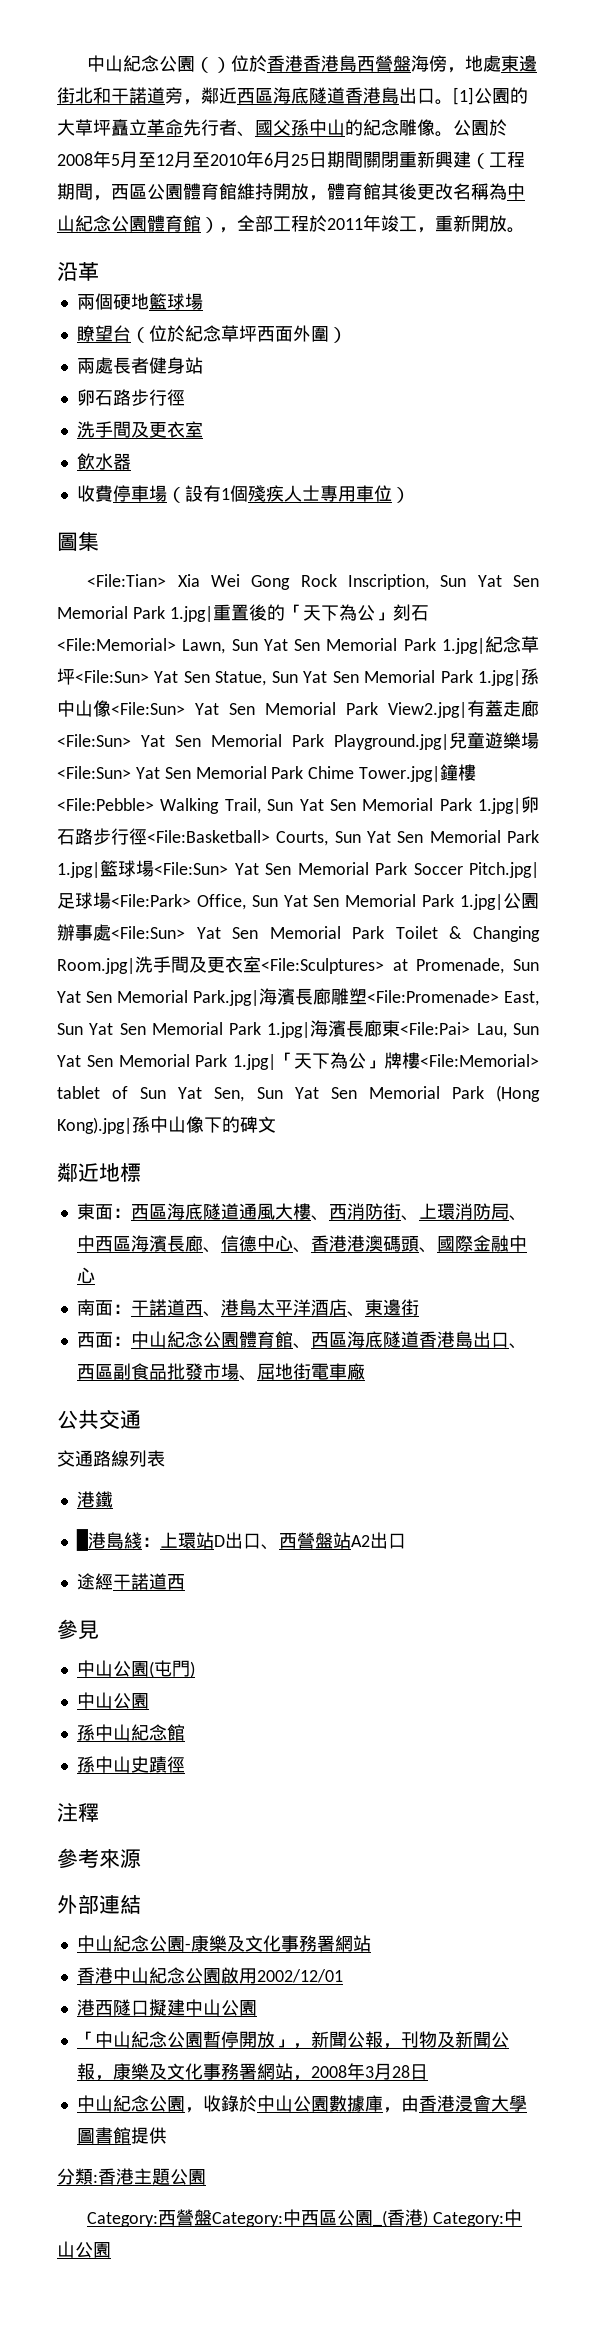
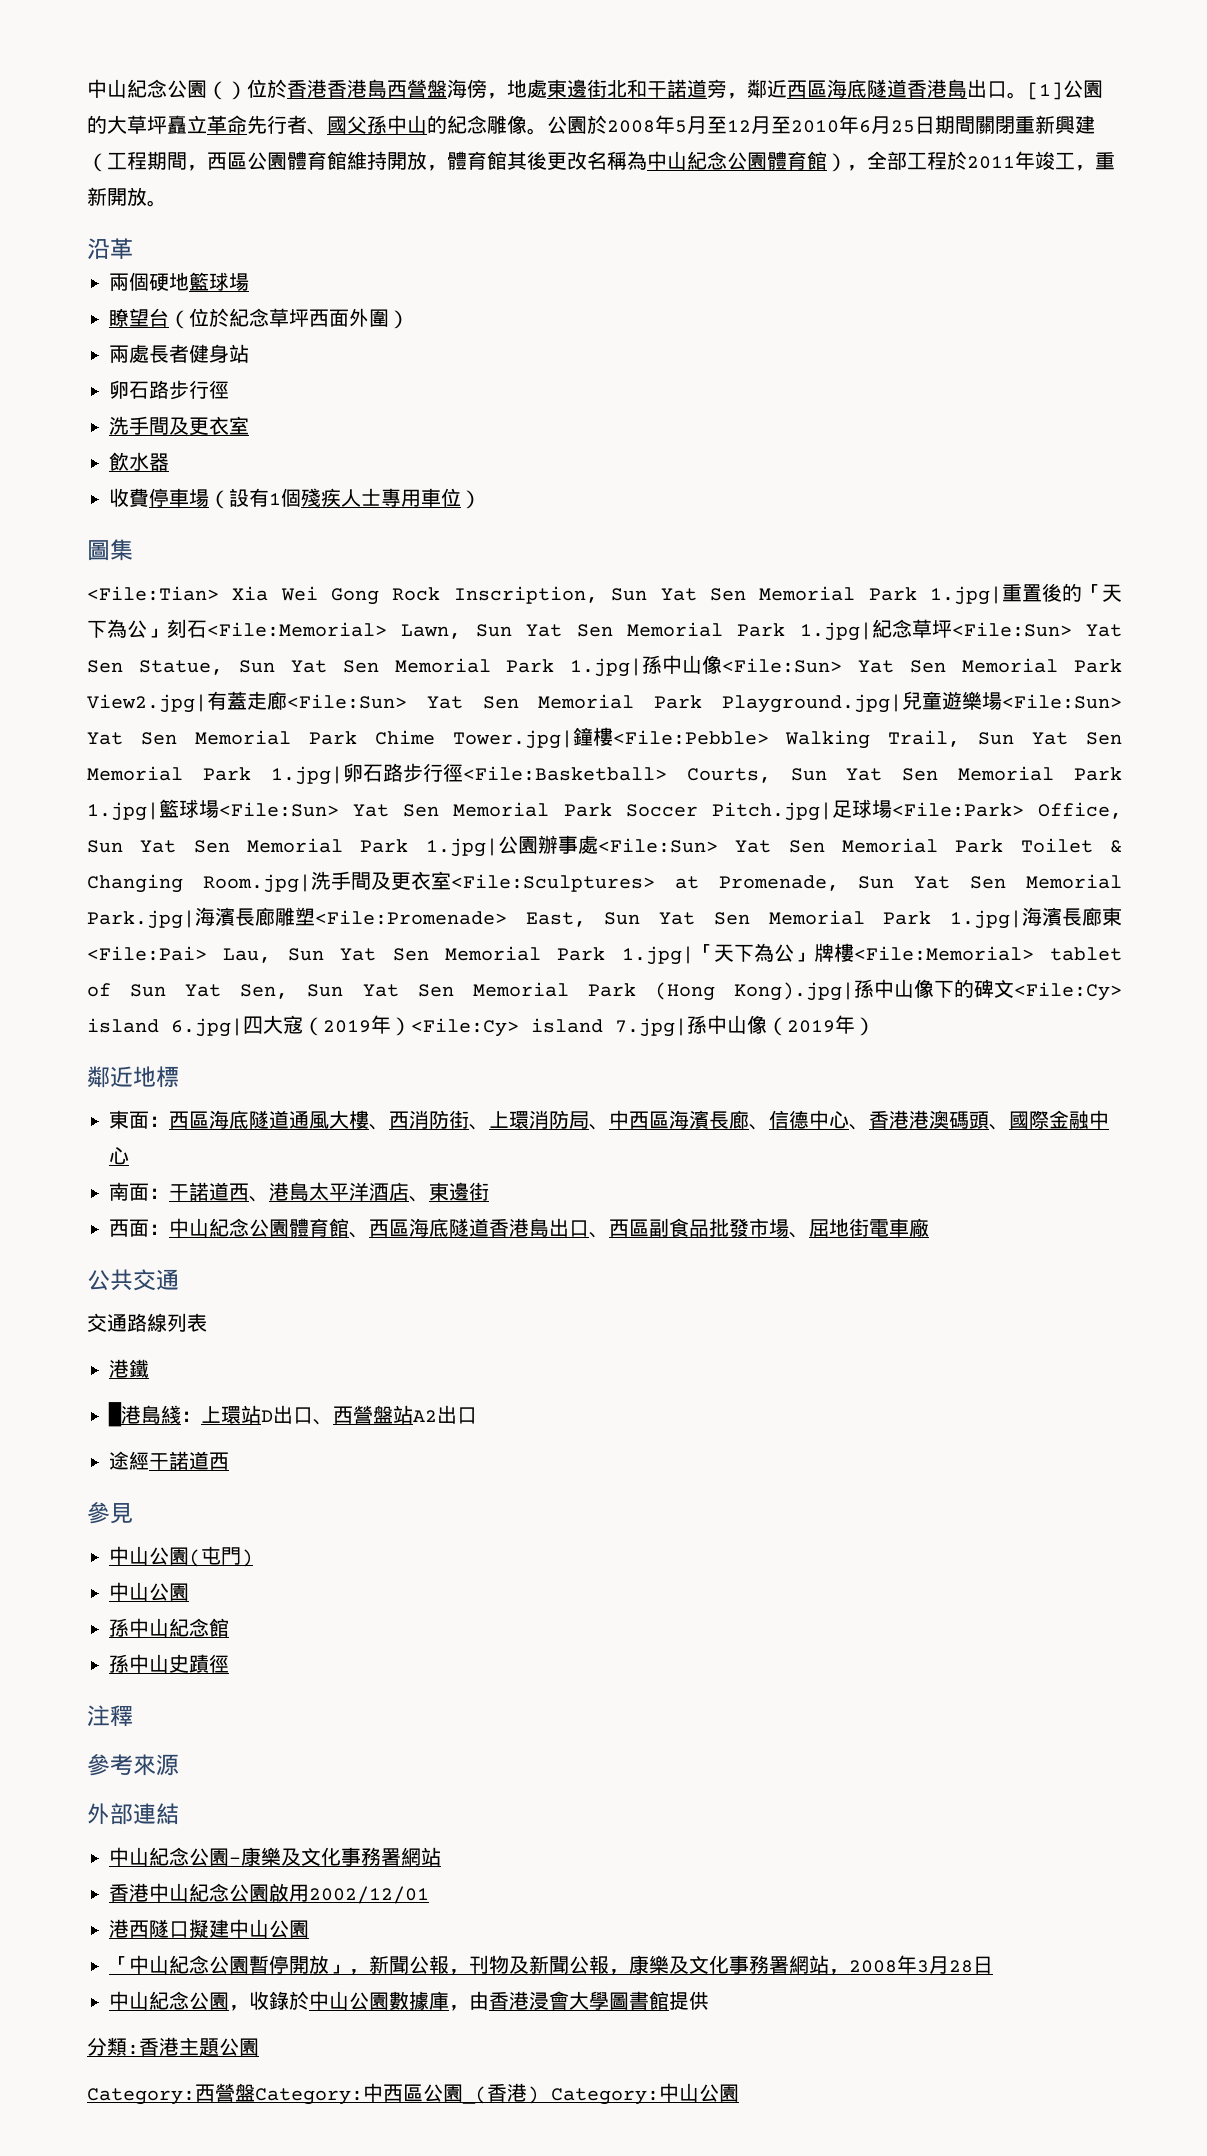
(276, 1124) none -> [1014,982,1122,1001] [87,1015,875,1037] <File:Cy> island 6.jpg|四大寇（2019年）<File:Cy> island 7.jpg|孫中山像（2019年）

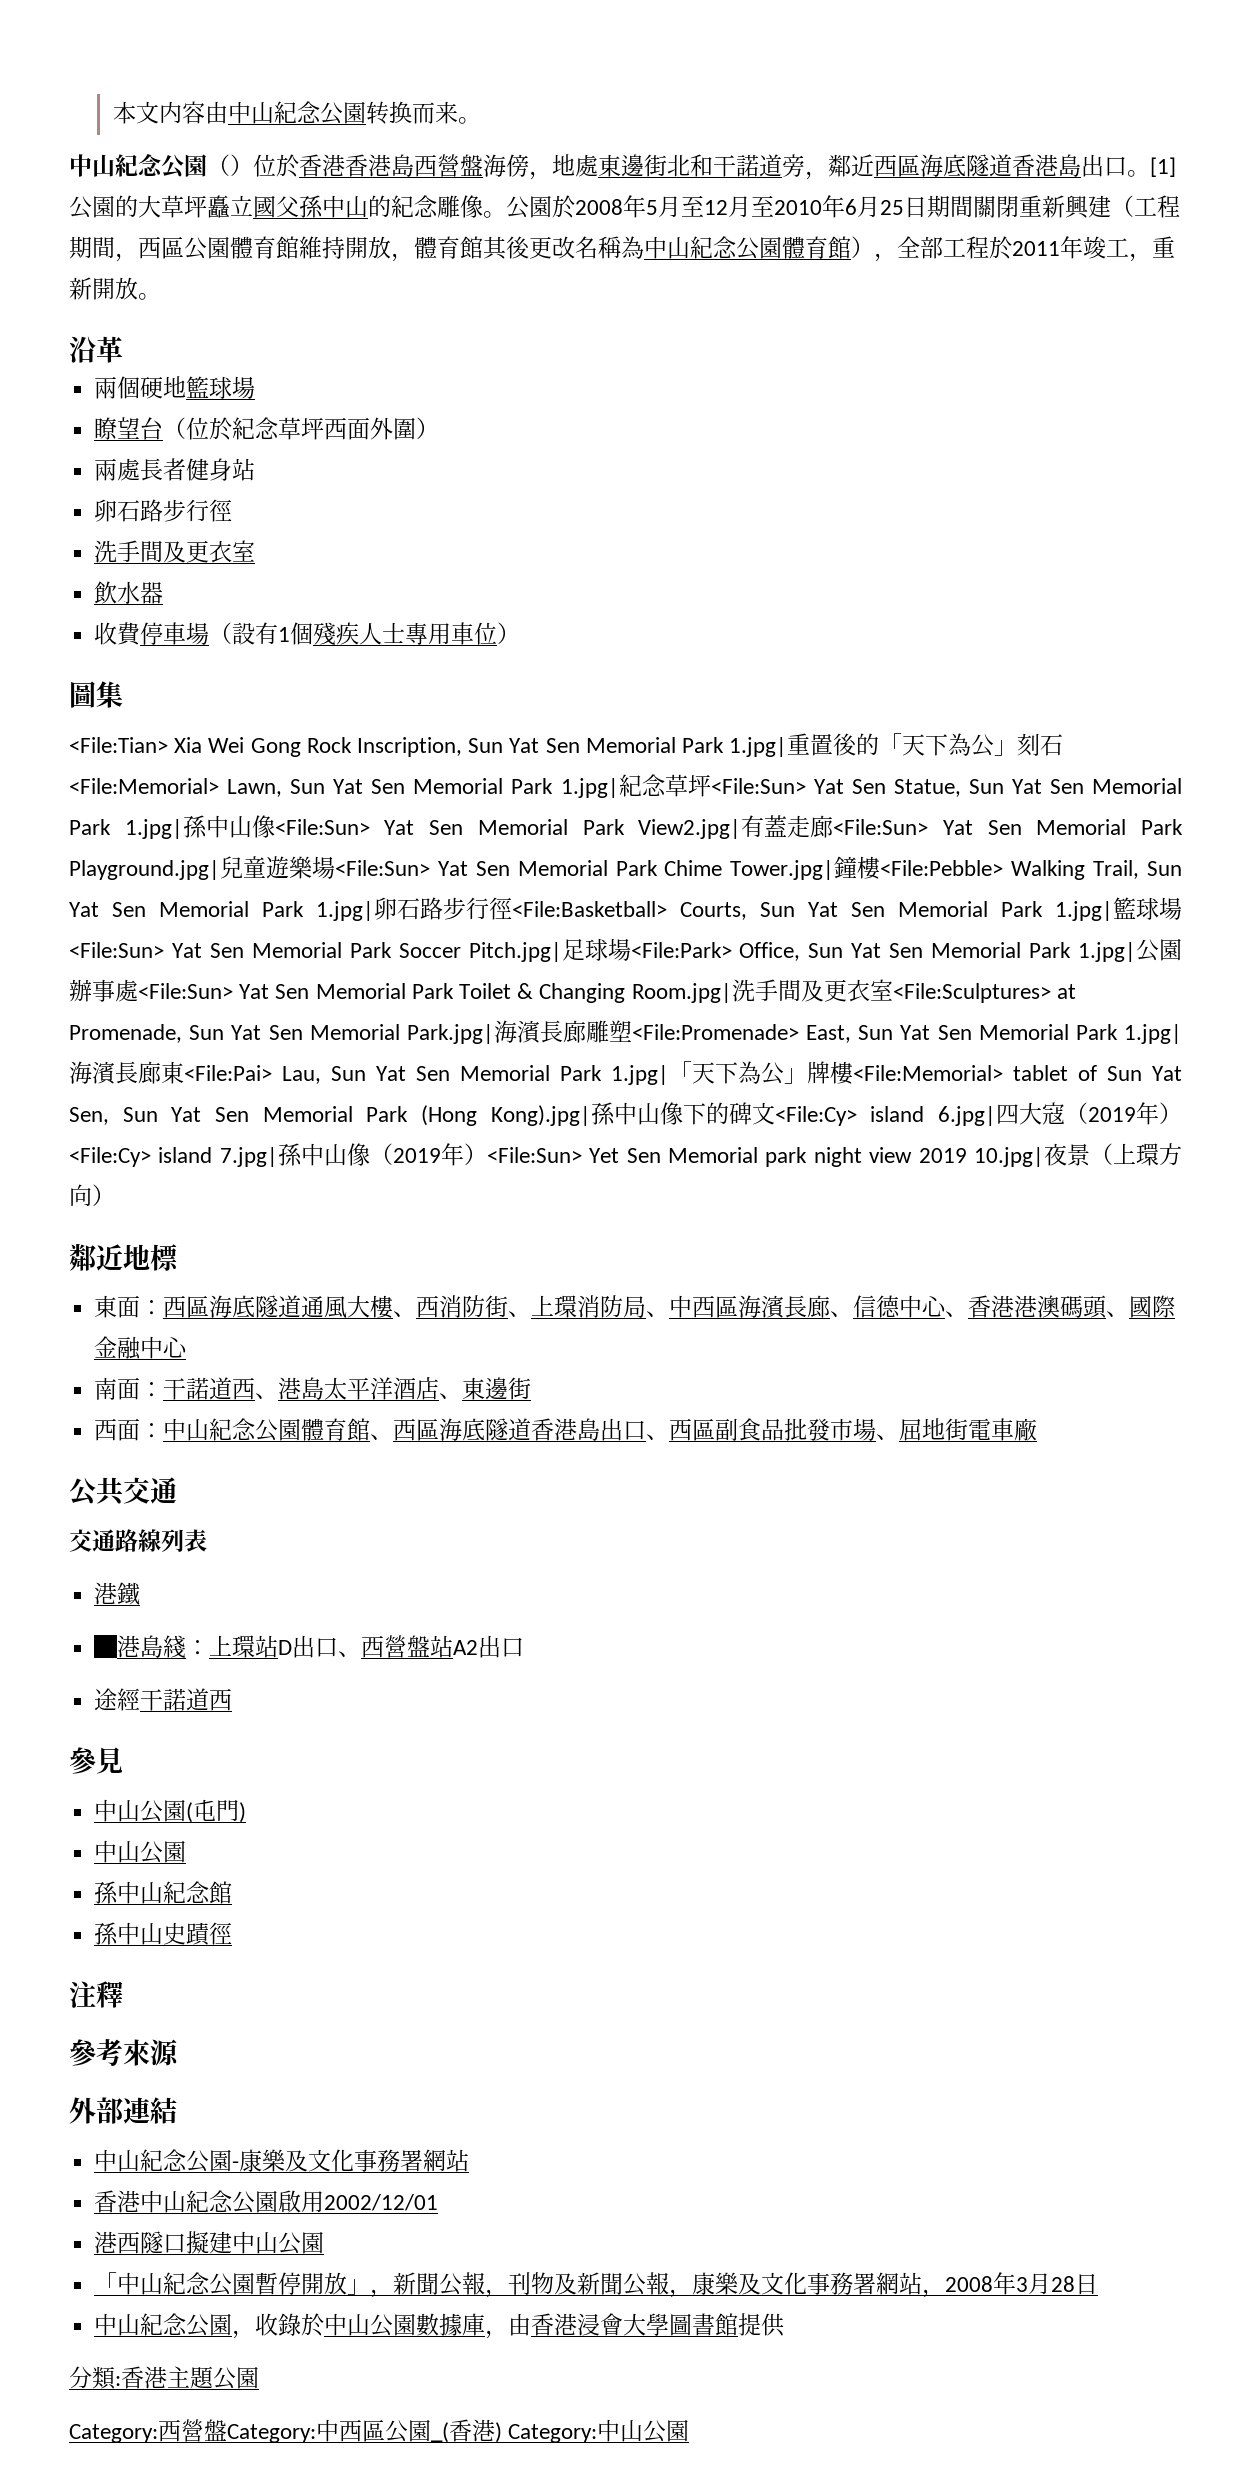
(87, 88) none -> [112,101,481,125] 本文内容由中山紀念公園转换而来。 //
[207,115,327,135] 革命先行者、 -> (253, 205) none
(875, 1026) none -> [486,1143,1182,1167] [69,1184,115,1206] <File:Sun> Yet Sen Memorial park night view 2019 10.jpg|夜景（上環方向）

